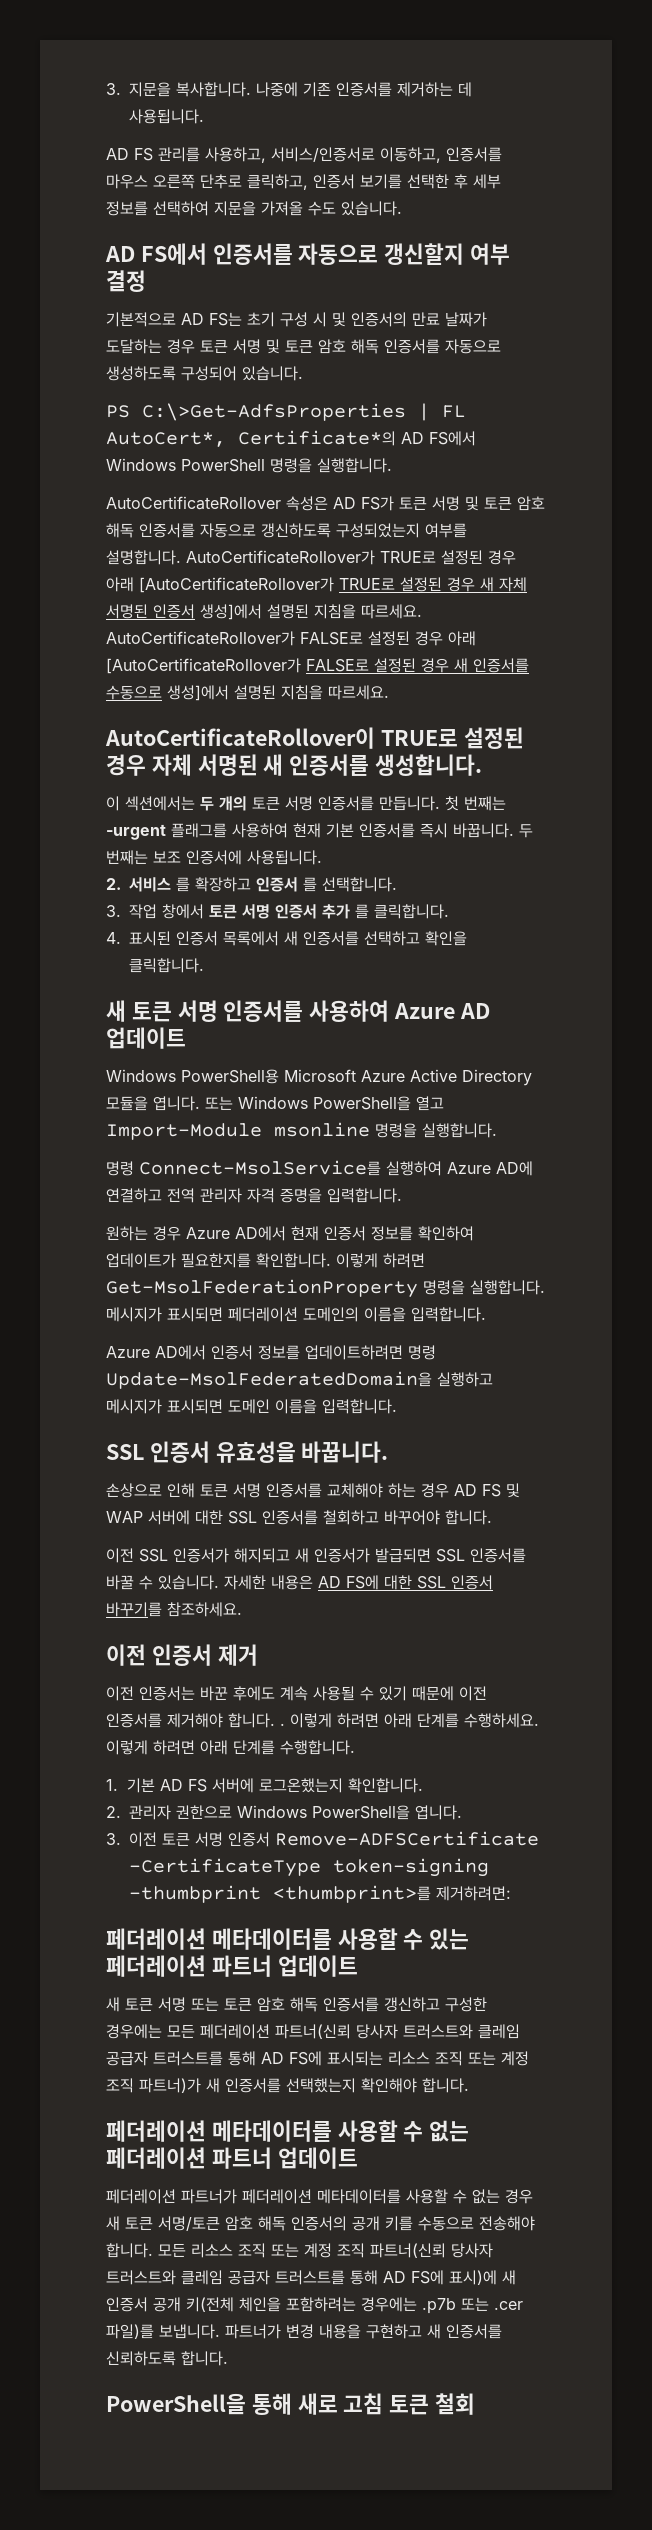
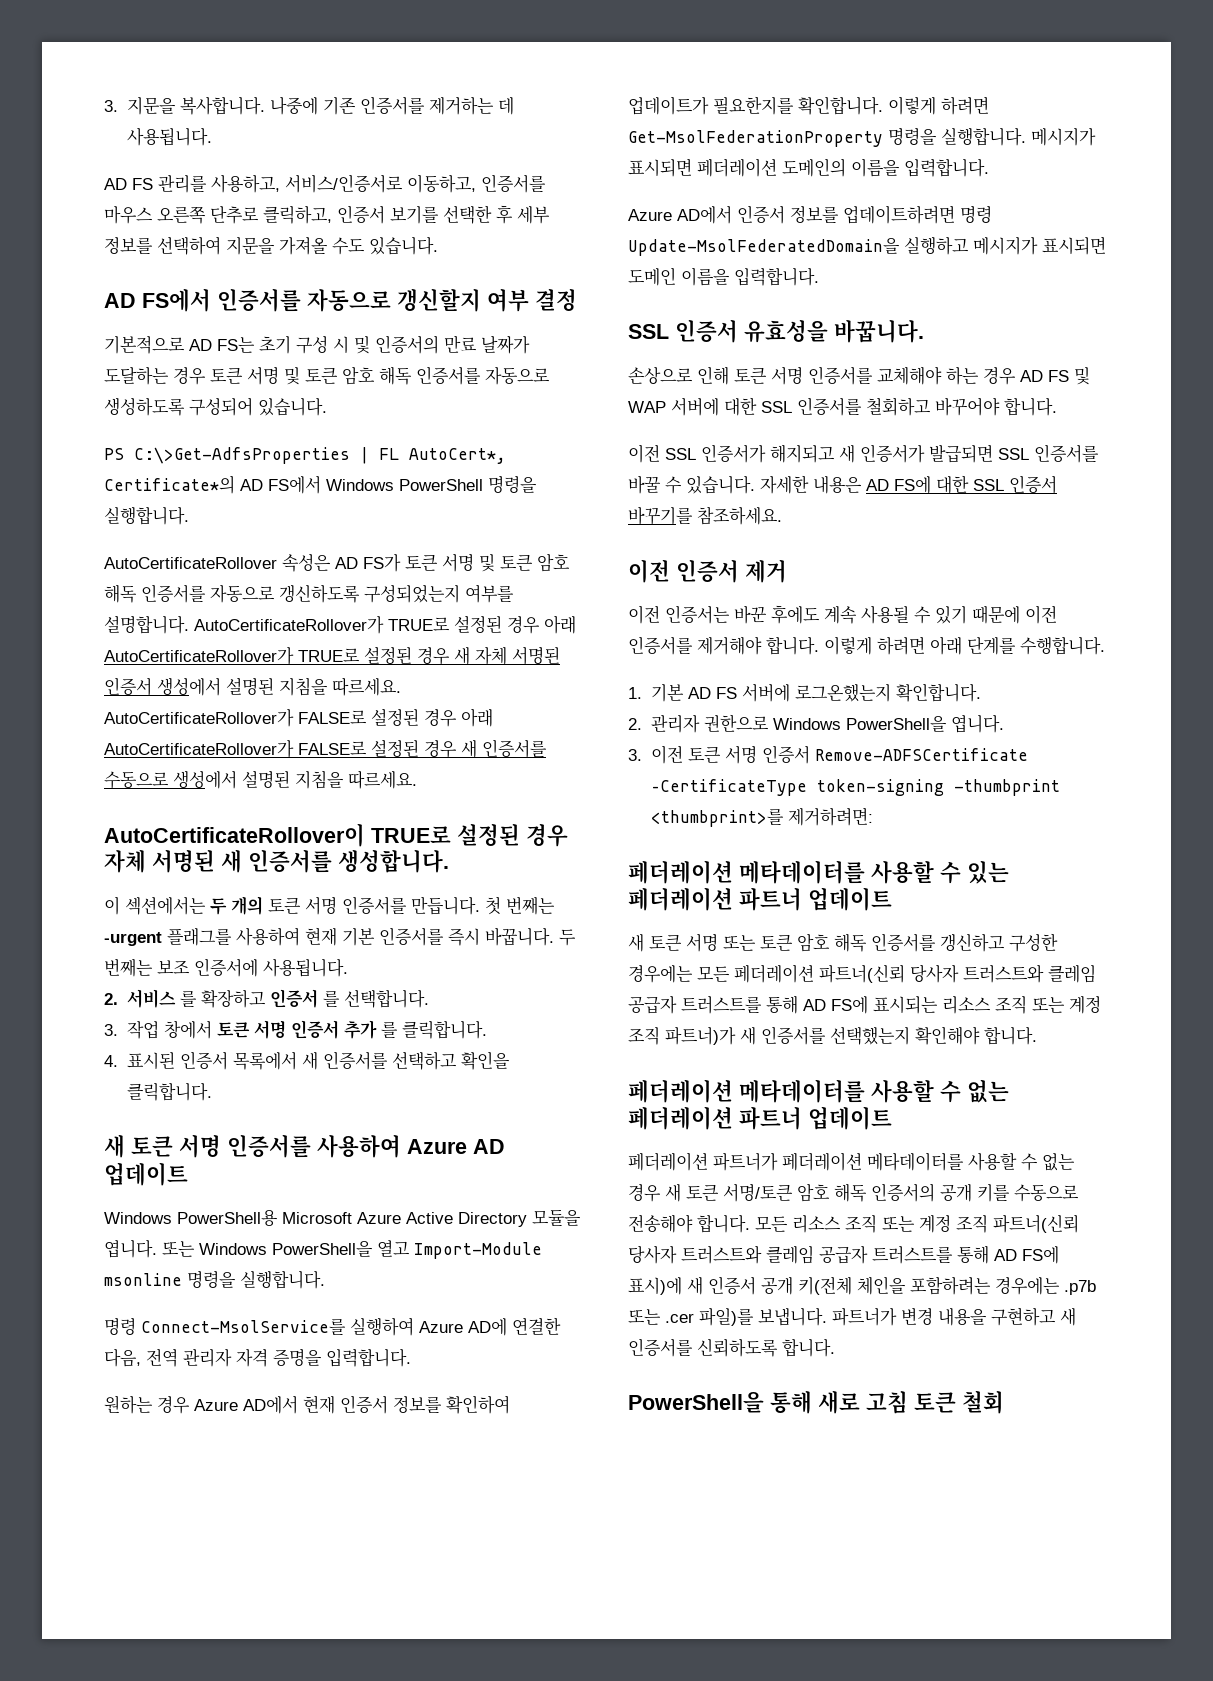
[139,577,334,593] [AutoCertificateRollover가 -> [104,647,294,665] AutoCertificateRollover가
[200,604,262,620] 생성]에서 -> [157,677,221,696] 생성에서
[106,658,301,674] [AutoCertificateRollover가 -> [104,740,294,758] AutoCertificateRollover가
[167,685,229,701] 생성]에서 -> [173,770,237,789] 생성에서
[106,1188,162,1203] 연결하고 -> [512,1317,561,1335] [104,1349,141,1367] 연결한 다음,
[280,1713,539,1728] . 이렇게 하려면 아래 단계를 수행하세요. -> (819, 646) none

